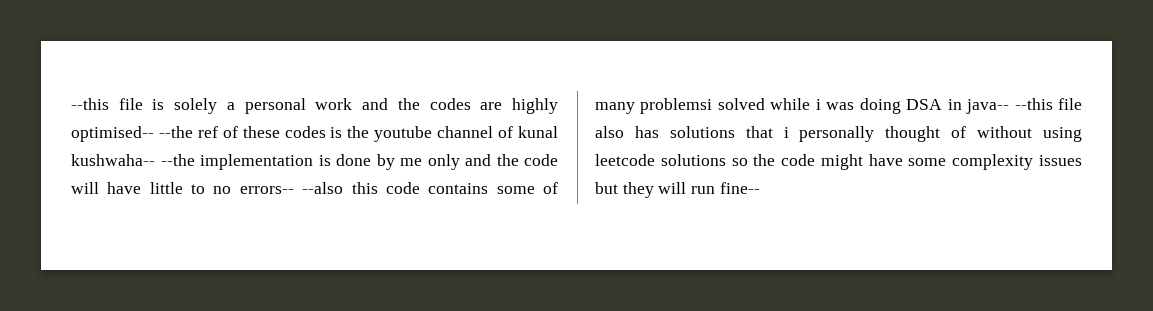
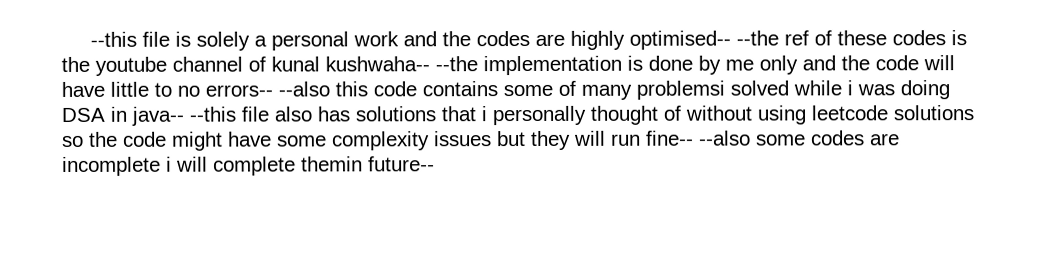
(760, 188) none -> [698,130,900,146] [62,156,435,176] --also some codes are incomplete i will complete themin future--

